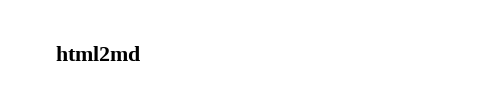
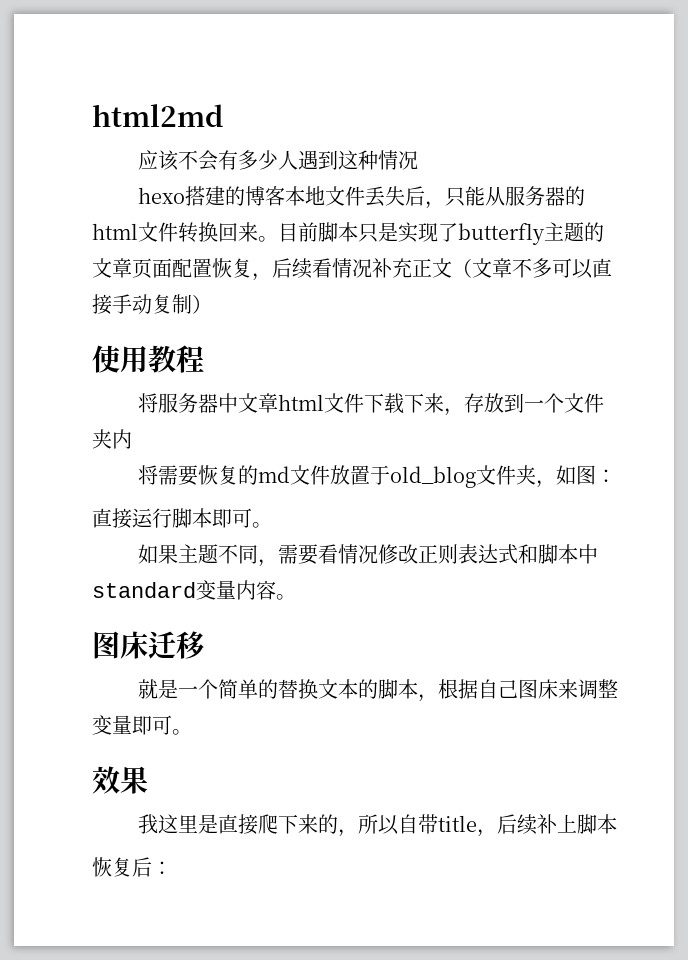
(140, 53) none -> [138,150,419,171] [138,186,586,209] [92,222,604,245] [92,258,612,281] [92,294,212,315] [92,345,204,373] [138,393,605,416] [92,429,132,449] [138,465,617,488] [92,508,272,529] [138,544,599,567] [92,580,296,600] [92,631,204,659] [138,679,619,702] [92,715,192,735] [92,766,148,794] [138,814,618,837] [92,857,172,877] // 应该不会有多少人遇到这种情况 // hexo搭建的博客本地文件丢失后，只能从服务器的html文件转换回来。目前脚本只是实现了butterfly主题的文章页面配置恢复，后续看情况补充正文（文章不多可以直接手动复制） // 使用教程 // 将服务器中文章html文件下载下来，存放到一个文件夹内 // 将需要恢复的md文件放置于old_blog文件夹，如图： // 直接运行脚本即可。 // 如果主题不同，需要看情况修改正则表达式和脚本中standard变量内容。 // 图床迁移 // 就是一个简单的替换文本的脚本，根据自己图床来调整变量即可。 // 效果 // 我这里是直接爬下来的，所以自带title，后续补上脚本 // 恢复后：

